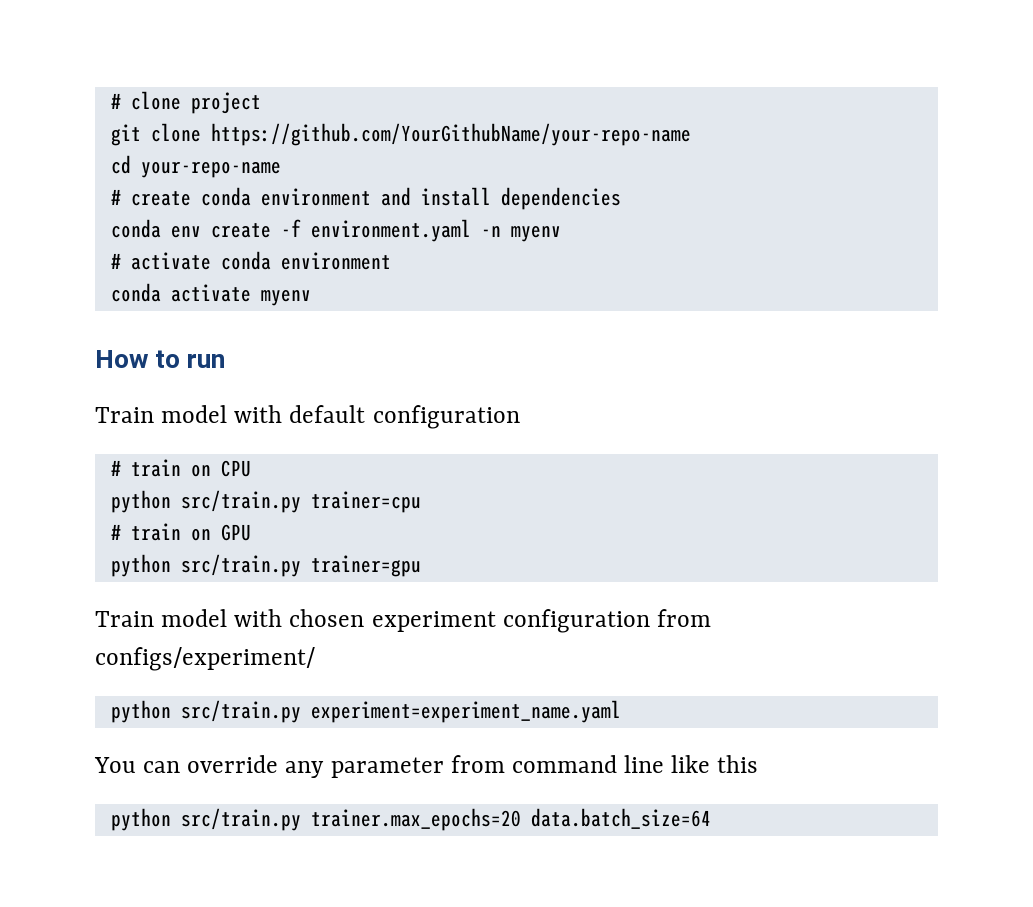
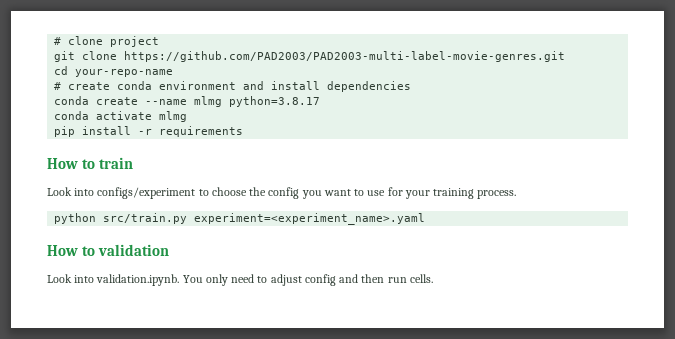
[210,123,691,146] https://github.com/YourGithubName/your-repo-name -> [124,51,566,62] https://github.com/PAD2003/PAD2003-multi-label-movie-genres.git
[170,219,561,242] [110,251,391,270] [110,283,311,306] [95,350,226,368] [95,405,520,429] [110,459,251,477] [110,490,421,513] [110,523,251,541] [110,554,421,577] [95,609,711,633] [95,647,315,671] [110,700,621,723] [94,755,759,778] [110,808,711,831] env create -f environment.yaml -n myenv // # activate conda environment // conda activate myenv // How to run // Train model with default configuration // # train on CPU // python src/train.py trainer=cpu // # train on GPU // python src/train.py trainer=gpu // Train model with chosen experiment configuration from configs/experiment/ // python src/train.py experiment=experiment_name.yaml // You can override any parameter from command line like this // python src/train.py trainer.max_epochs=20 data.batch_size=64 -> [96,96,321,107] [54,111,188,122] [54,126,244,137] [47,157,134,169] [47,187,517,199] [54,213,426,225] [47,244,170,256] [47,274,433,286] create --name mlmg python=3.8.17 // conda activate mlmg // pip install -r requirements // How to train // Look into configs/experiment to choose the config you want to use for your training process. // python src/train.py experiment=<experiment_name>.yaml // How to validation // Look into validation.ipynb. You only need to adjust config and then run cells.

